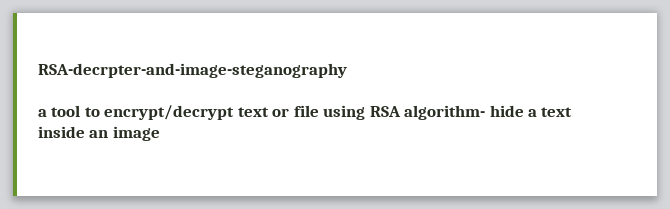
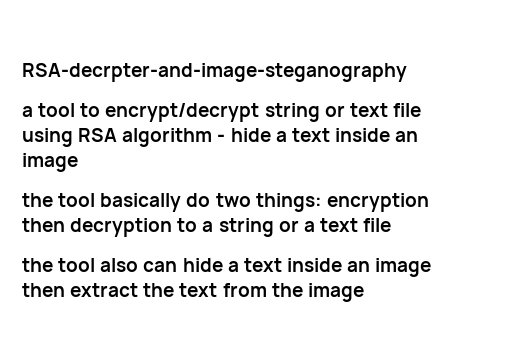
[237,107,290,117] text or -> [264,103,388,122] string or text
[404,105,573,120] [38,126,160,141] algorithm- hide a text inside an image -> [122,128,419,147] [22,153,78,172] [22,193,429,212] [22,218,392,237] [22,258,432,277] [22,283,364,302] algorithm - hide a text inside an image // the tool basically do two things: encryption then decryption to a string or a text file // the tool also can hide a text inside an image then extract the text from the image

